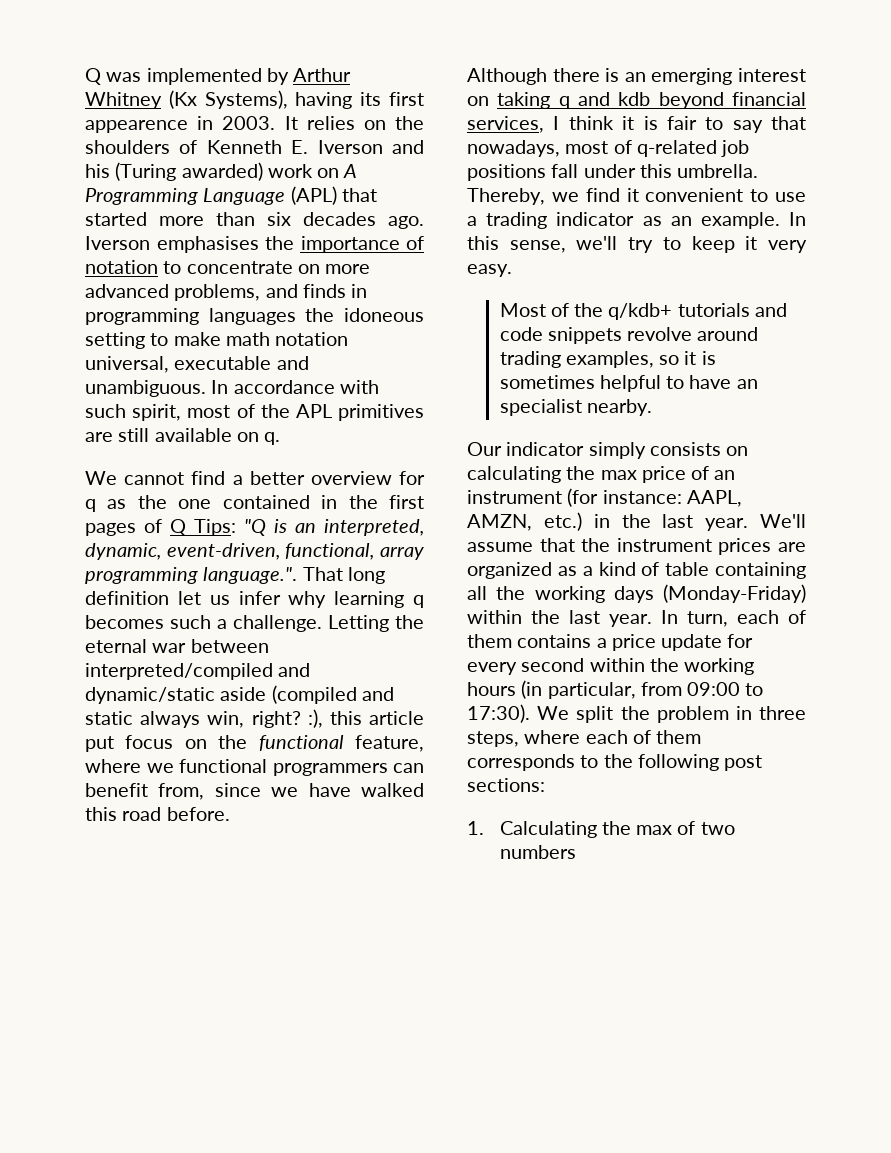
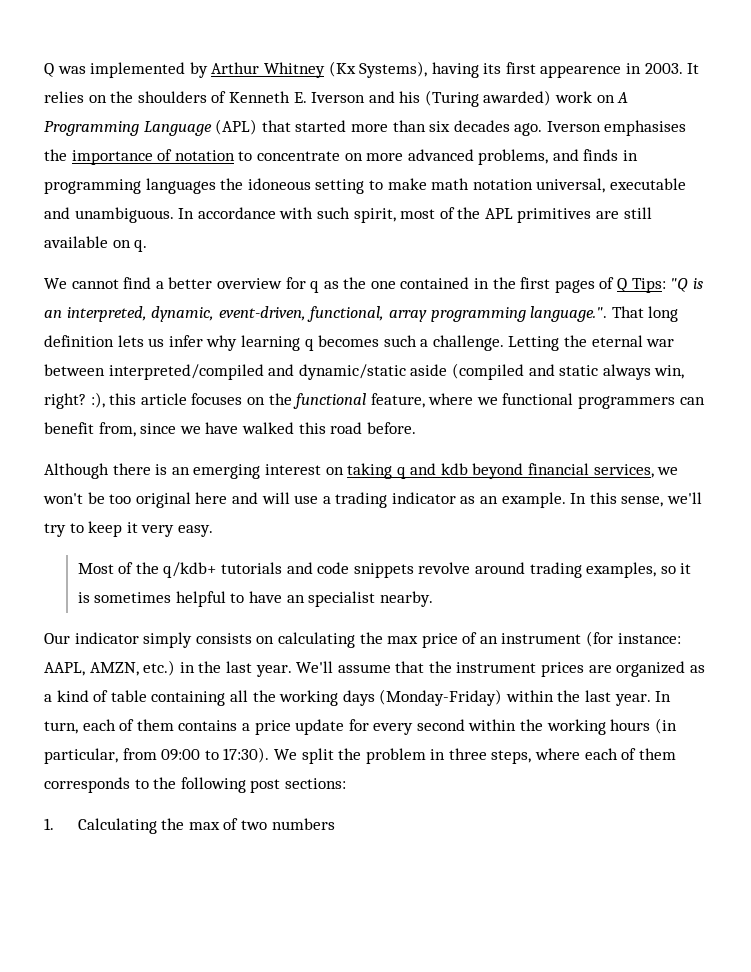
[177,591,201,605] let -> [117,335,144,347] lets
[85,735,174,752] put focus -> [191,393,243,405] focuses
[553,116,806,133] [467,140,750,157] [467,164,759,181] [467,188,769,205] I think it is fair to say that nowadays, most of q-related job positions fall under this umbrella. Thereby, we find it convenient to -> [657,467,679,475] [43,492,290,508] we won't be too original here and will

